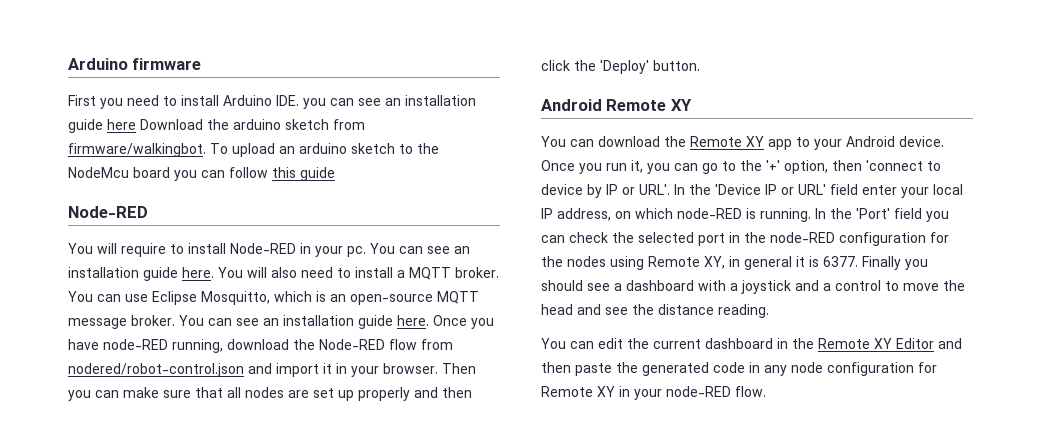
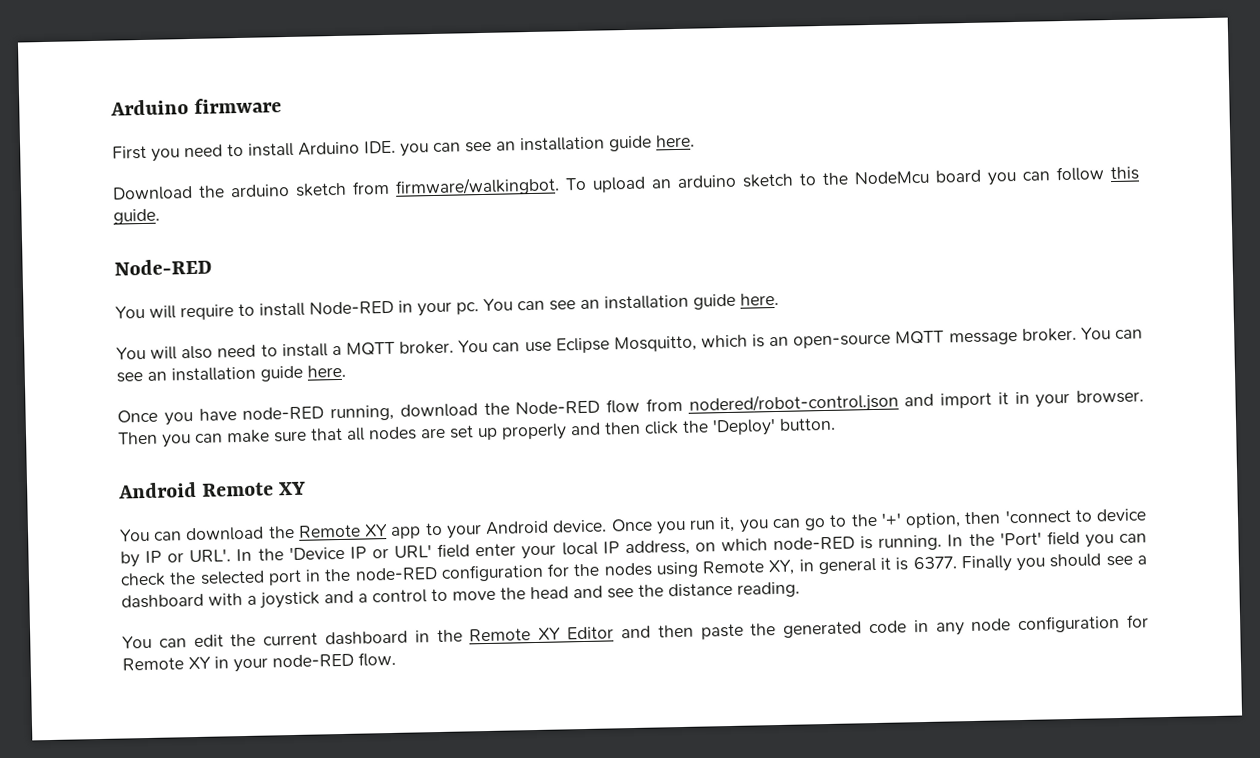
[107,119,136,130] here -> [655,134,695,148] here. //
[300,167,335,181] guide -> [113,208,160,225] guide.
(214, 272) none -> (779, 299) //
(429, 320) none -> (346, 371) //

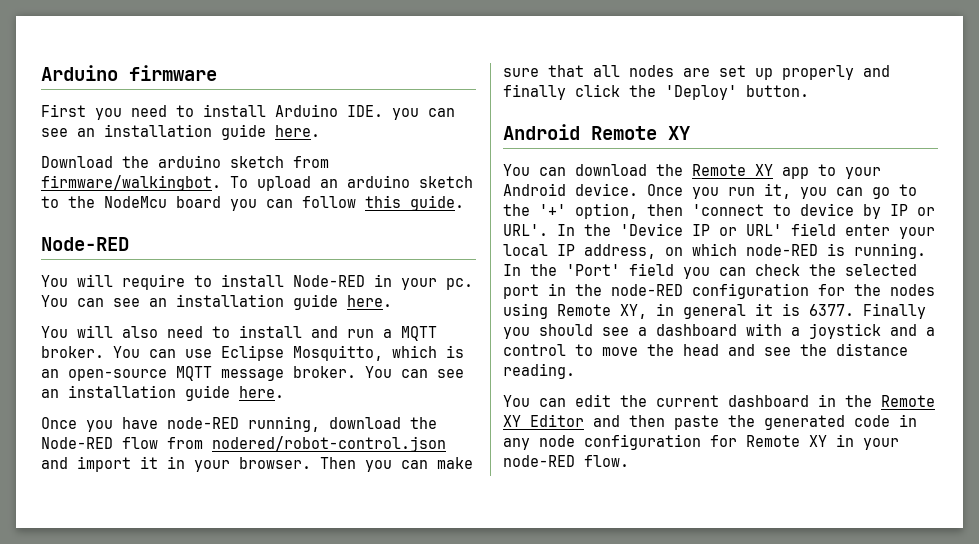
(328, 350) none -> [311,326,374,338] and run
[604,421,641,435] then -> [503,84,566,100] finally

